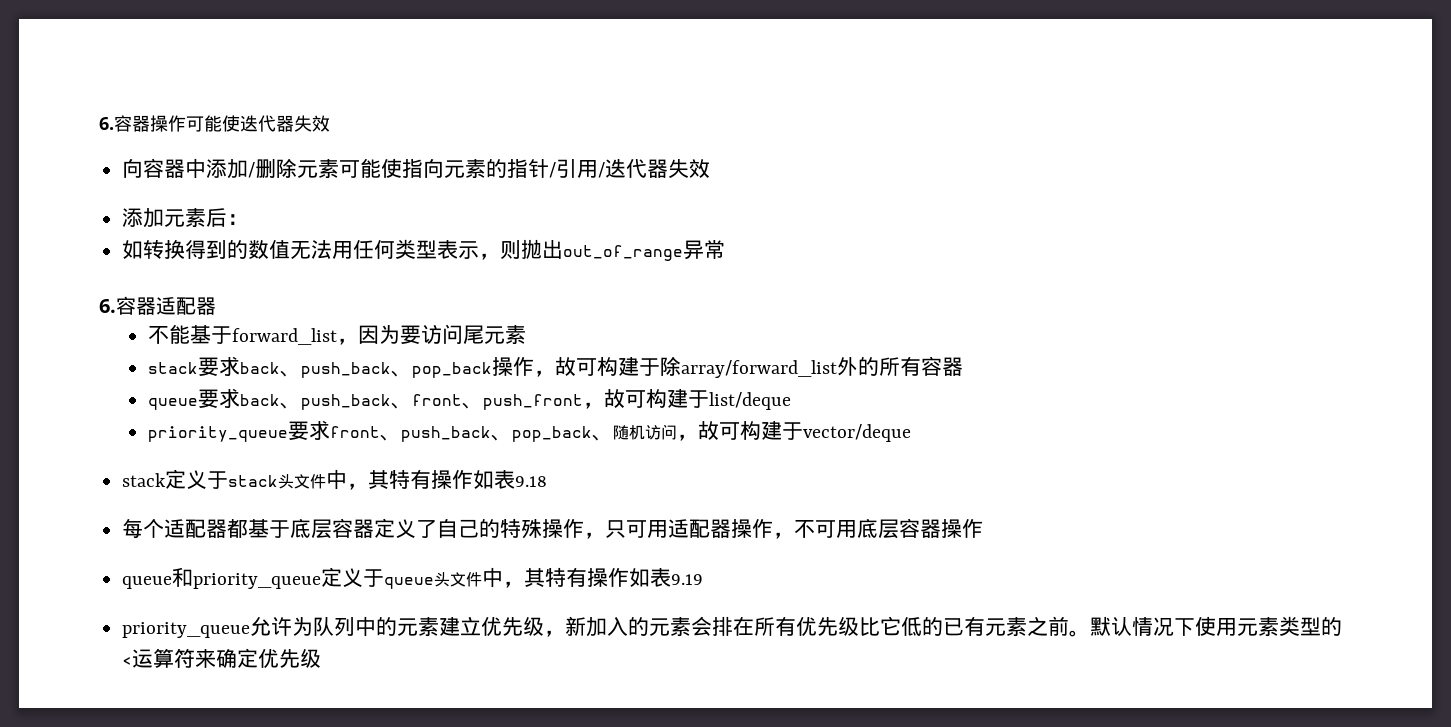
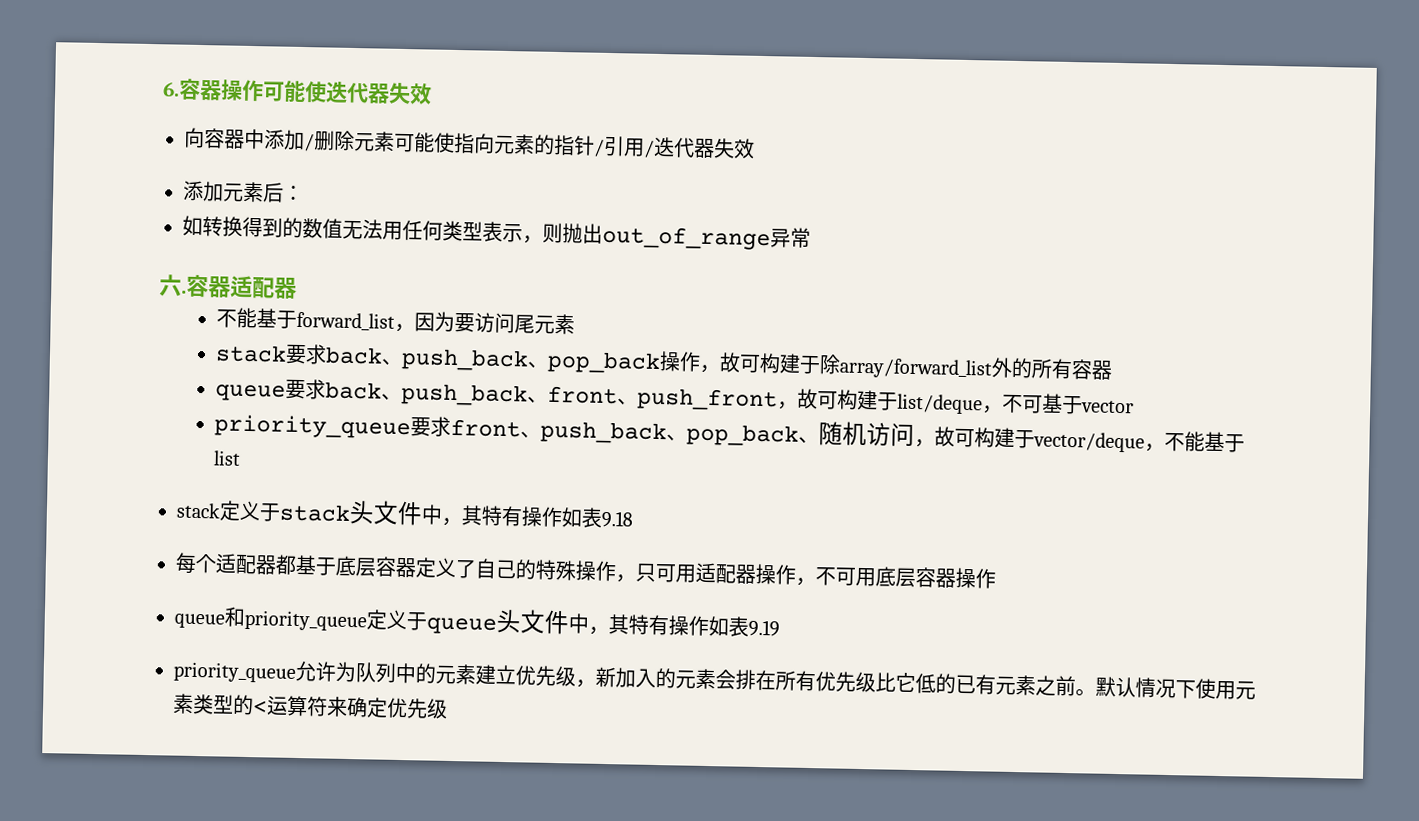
[99,299,116,313] 6. -> [159,274,187,297] 六.
(791, 401) none -> [980,393,1134,415] ，不可基于vector
(911, 433) none -> [1143,431,1245,453] [212,450,241,466] ，不能基于list

